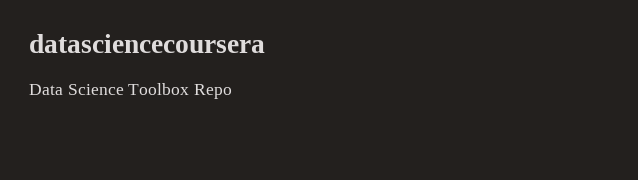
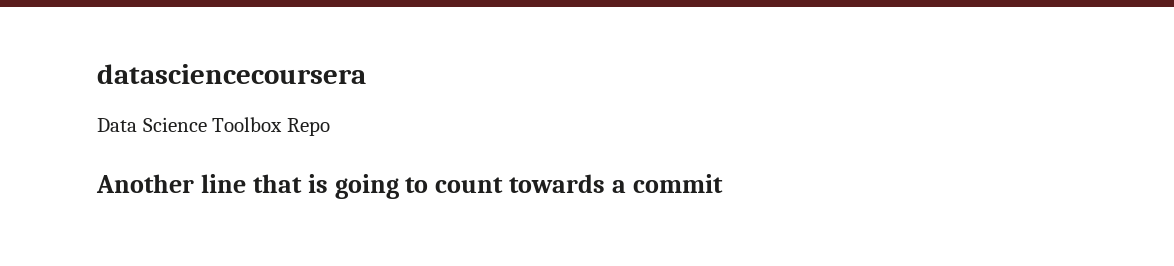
(233, 91) none -> [96,174,723,199] // Another line that is going to count towards a commit

